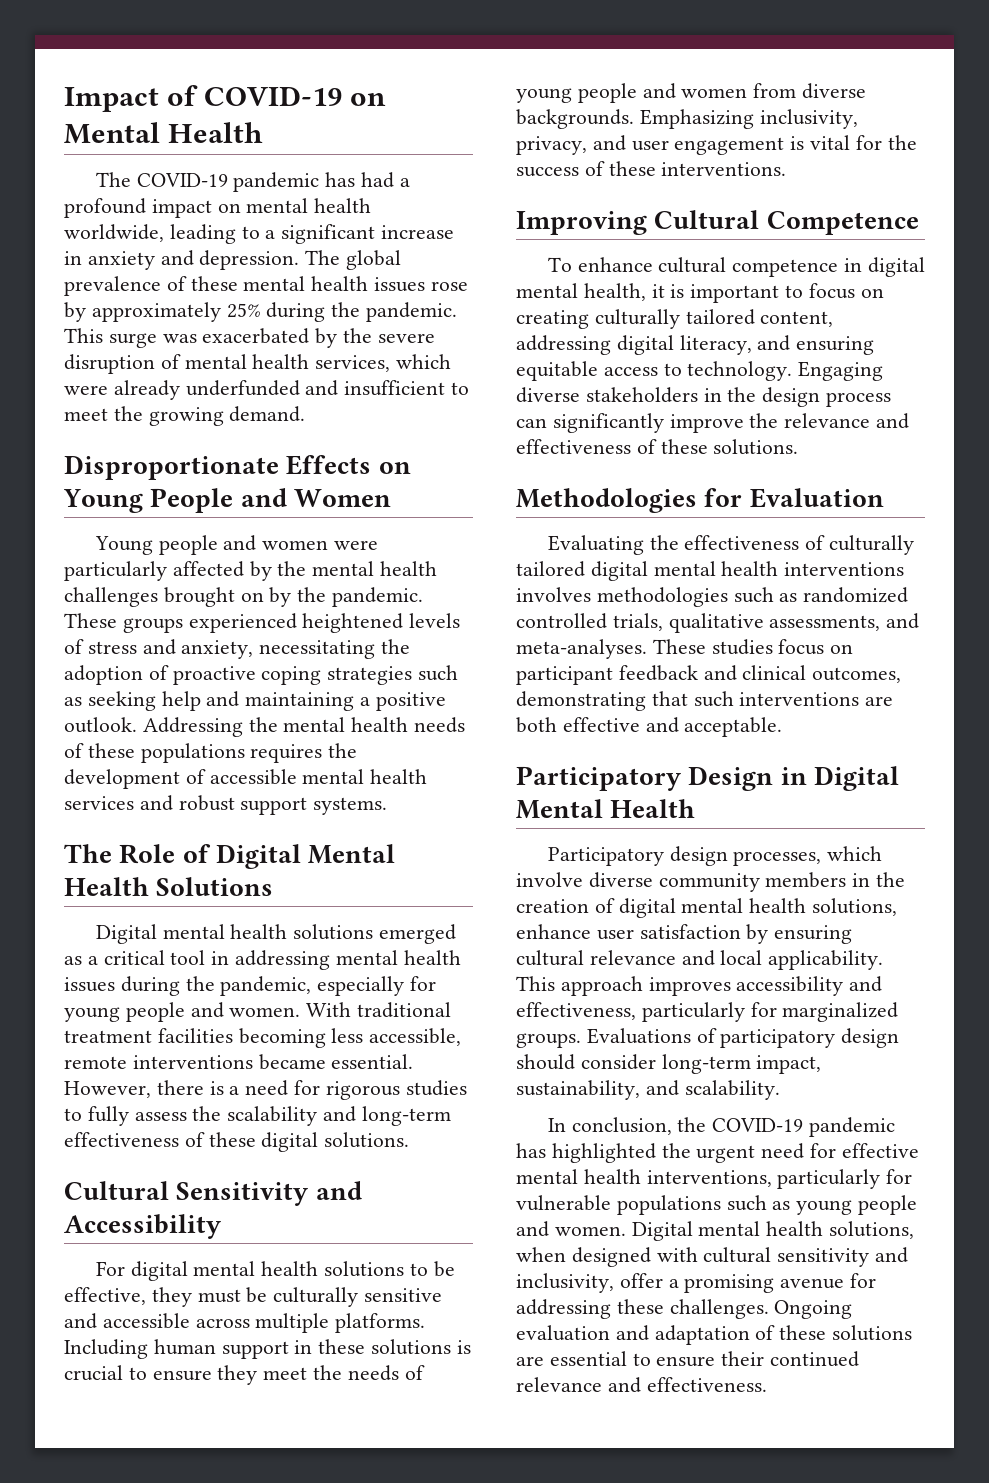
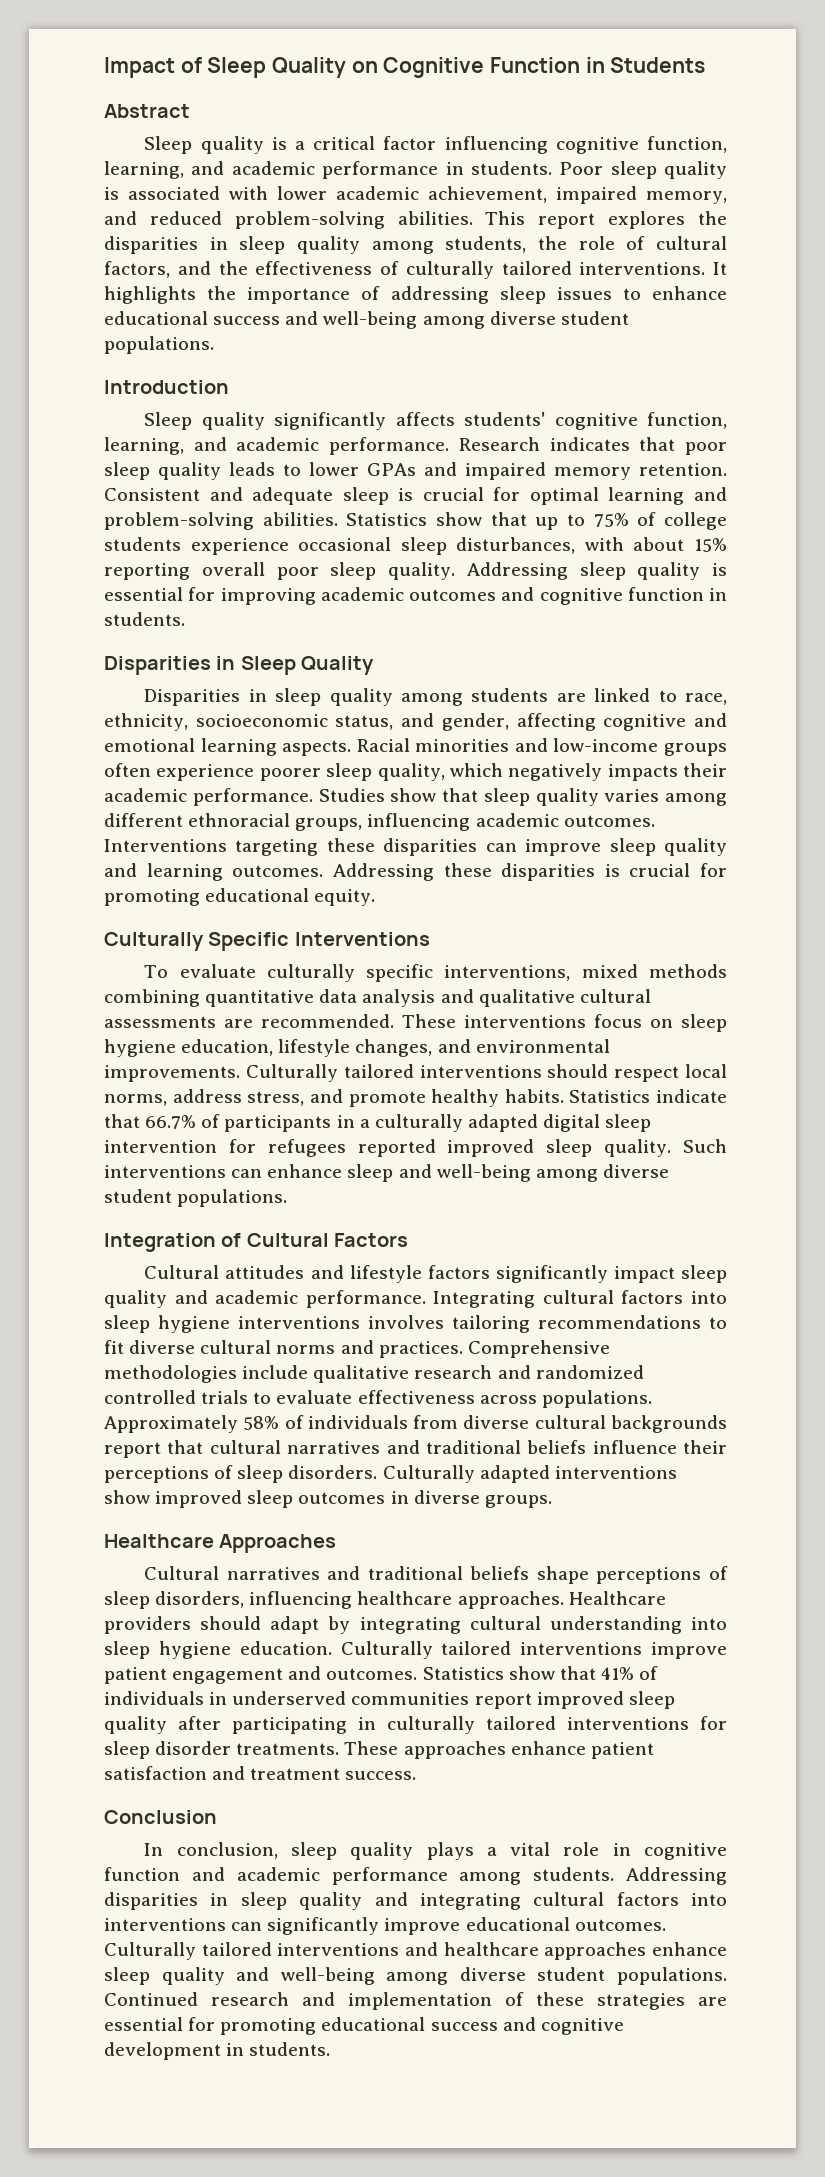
[204,86,387,106] [64,122,264,144] [95,172,410,192] [64,198,372,218] [64,224,455,244] [64,250,402,270] [64,276,468,296] [64,302,458,322] [64,328,435,348] [64,354,452,374] [64,380,470,400] [64,406,306,426] [64,455,411,480] [63,488,391,513] [94,535,379,555] [64,561,438,581] [64,587,424,607] [64,613,461,633] [64,639,411,659] [64,665,459,685] [64,691,446,711] [64,717,466,737] [64,743,358,763] [64,769,428,789] [64,795,388,815] [64,844,396,869] [64,877,274,896] [95,924,457,944] [64,950,461,970] [64,976,437,996] [64,1002,452,1022] [64,1028,462,1048] [64,1054,414,1070] [64,1080,467,1100] [64,1106,451,1126] [64,1132,410,1152] [64,1181,362,1206] [64,1214,221,1239] [95,1261,455,1281] [64,1287,443,1307] [64,1313,426,1333] [64,1339,471,1359] [64,1365,425,1385] [516,83,867,103] [516,109,858,129] [516,135,917,155] [516,161,787,177] [516,210,919,235] [547,257,925,277] [516,283,884,303] [516,309,834,329] [516,335,875,355] [516,361,884,381] [516,387,892,407] [516,413,910,433] [516,439,799,455] [516,488,884,513] [547,535,644,555] COVID-19 on Mental Health // The COVID-19 pandemic has had a profound impact on mental health worldwide, leading to a significant increase in anxiety and depression. The global prevalence of these mental health issues rose by approximately 25% during the pandemic. This surge was exacerbated by the severe disruption of mental health services, which were already underfunded and insufficient to meet the growing demand. // Disproportionate Effects on Young People and Women // Young people and women were particularly affected by the mental health challenges brought on by the pandemic. These groups experienced heightened levels of stress and anxiety, necessitating the adoption of proactive coping strategies such as seeking help and maintaining a positive outlook. Addressing the mental health needs of these populations requires the development of accessible mental health services and robust support systems. // The Role of Digital Mental Health Solutions // Digital mental health solutions emerged as a critical tool in addressing mental health issues during the pandemic, especially for young people and women. With traditional treatment facilities becoming less accessible, remote interventions became essential. However, there is a need for rigorous studies to fully assess the scalability and long-term effectiveness of these digital solutions. // Cultural Sensitivity and Accessibility // For digital mental health solutions to be effective, they must be culturally sensitive and accessible across multiple platforms. Including human support in these solutions is crucial to ensure they meet the needs of young people and women from diverse backgrounds. Emphasizing inclusivity, privacy, and user engagement is vital for the success of these interventions. // Improving Cultural Competence // To enhance cultural competence in digital mental health, it is important to focus on creating culturally tailored content, addressing digital literacy, and ensuring equitable access to technology. Engaging diverse stakeholders in the design process can significantly improve the relevance and effectiveness of these solutions. // Methodologies for Evaluation // Evaluating -> [207,57,706,78] [104,104,190,118] [144,136,728,154] [104,161,727,179] [104,186,727,204] [104,211,728,229] [104,236,727,254] [104,261,211,278] Sleep Quality on Cognitive Function in Students // Abstract // Sleep quality is a critical factor influencing cognitive function, learning, and academic performance in students. Poor sleep quality is associated with lower academic achievement, impaired memory, and reduced problem-solving abilities. This report explores the disparities in sleep quality among students, the role of cultural factors, and
[590,561,905,581] [516,587,909,607] [516,613,920,633] [516,639,854,659] [516,665,902,685] [516,691,894,711] [516,717,783,737] [516,766,899,791] [516,799,696,819] [547,846,883,866] [516,872,906,892] [516,898,898,918] [516,924,853,944] [516,950,884,970] [516,976,883,996] [516,1002,899,1022] [516,1028,900,1048] [516,1054,822,1074] [516,1080,780,1100] [547,1117,896,1137] [516,1143,919,1163] [516,1169,913,1189] [516,1195,918,1215] [516,1221,915,1241] [516,1247,909,1267] [516,1273,877,1293] [516,1299,853,1319] [516,1325,913,1345] digital mental health interventions involves methodologies such as randomized controlled trials, qualitative assessments, and meta-analyses. These studies focus on participant feedback and clinical outcomes, demonstrating that such interventions are both effective and acceptable. // Participatory Design in Digital Mental Health // Participatory design processes, which involve diverse community members in the creation of digital mental health solutions, enhance user satisfaction by ensuring cultural relevance and local applicability. This approach improves accessibility and effectiveness, particularly for marginalized groups. Evaluations of participatory design should consider long-term impact, sustainability, and scalability. // In conclusion, the COVID-19 pandemic has highlighted the urgent need for effective mental health interventions, particularly for vulnerable populations such as young people and women. Digital mental health solutions, when designed with cultural sensitivity and inclusivity, offer a promising avenue for addressing these challenges. Ongoing evaluation and adaptation of these solutions -> [579,262,727,275] [104,286,727,304] [104,311,629,329] [104,336,214,354] [104,380,229,394] [144,412,727,430] [104,437,727,455] [104,462,728,480] [104,487,727,505] [104,512,727,530] [104,537,727,555] [104,562,727,580] [104,587,727,605] [104,612,185,626] [104,656,375,675] [144,688,727,706] [104,713,727,731] [104,738,727,756] [104,763,727,781] [104,788,727,806] [104,813,655,831] [104,838,728,856] [104,863,727,881] [104,888,376,906] [104,932,430,951] [144,964,727,982] [104,989,651,1007] [104,1014,727,1032] [104,1039,610,1057] [104,1064,727,1082] [104,1089,727,1107] [104,1114,652,1132] [104,1139,728,1157] [104,1164,669,1182] [104,1189,288,1207] [104,1233,409,1252] [144,1265,727,1283] [104,1290,727,1308] [104,1315,727,1333] [104,1340,610,1358] [104,1365,644,1383] [104,1390,652,1408] [104,1415,727,1433] [104,1440,727,1458] [104,1465,677,1483] [104,1490,552,1508] [104,1534,337,1553] [144,1566,728,1584] [104,1591,666,1609] [104,1616,727,1634] [104,1641,727,1659] [104,1666,659,1684] [104,1691,675,1709] [104,1716,727,1734] [104,1741,654,1759] [104,1766,417,1780] [104,1810,217,1824] [144,1842,728,1860] [104,1867,727,1885] [104,1892,727,1910] [104,1917,666,1935] [104,1942,728,1960] [104,1967,727,1985] [104,1992,685,2010] interventions. It highlights the importance of addressing sleep issues to enhance educational success and well-being among diverse student populations. // Introduction // Sleep quality significantly affects students' cognitive function, learning, and academic performance. Research indicates that poor sleep quality leads to lower GPAs and impaired memory retention. Consistent and adequate sleep is crucial for optimal learning and problem-solving abilities. Statistics show that up to 75% of college students experience occasional sleep disturbances, with about 15% reporting overall poor sleep quality. Addressing sleep quality is essential for improving academic outcomes and cognitive function in students. // Disparities in Sleep Quality // Disparities in sleep quality among students are linked to race, ethnicity, socioeconomic status, and gender, affecting cognitive and emotional learning aspects. Racial minorities and low-income groups often experience poorer sleep quality, which negatively impacts their academic performance. Studies show that sleep quality varies among different ethnoracial groups, influencing academic outcomes. Interventions targeting these disparities can improve sleep quality and learning outcomes. Addressing these disparities is crucial for promoting educational equity. // Culturally Specific Interventions // To evaluate culturally specific interventions, mixed methods combining quantitative data analysis and qualitative cultural assessments are recommended. These interventions focus on sleep hygiene education, lifestyle changes, and environmental improvements. Culturally tailored interventions should respect local norms, address stress, and promote healthy habits. Statistics indicate that 66.7% of participants in a culturally adapted digital sleep intervention for refugees reported improved sleep quality. Such interventions can enhance sleep and well-being among diverse student populations. // Integration of Cultural Factors // Cultural attitudes and lifestyle factors significantly impact sleep quality and academic performance. Integrating cultural factors into sleep hygiene interventions involves tailoring recommendations to fit diverse cultural norms and practices. Comprehensive methodologies include qualitative research and randomized controlled trials to evaluate effectiveness across populations. Approximately 58% of individuals from diverse cultural backgrounds report that cultural narratives and traditional beliefs influence their perceptions of sleep disorders. Culturally adapted interventions show improved sleep outcomes in diverse groups. // Healthcare Approaches // Cultural narratives and traditional beliefs shape perceptions of sleep disorders, influencing healthcare approaches. Healthcare providers should adapt by integrating cultural understanding into sleep hygiene education. Culturally tailored interventions improve patient engagement and outcomes. Statistics show that 41% of individuals in underserved communities report improved sleep quality after participating in culturally tailored interventions for sleep disorder treatments. These approaches enhance patient satisfaction and treatment success. // Conclusion // In conclusion, sleep quality plays a vital role in cognitive function and academic performance among students. Addressing disparities in sleep quality and integrating cultural factors into interventions can significantly improve educational outcomes. Culturally tailored interventions and healthcare approaches enhance sleep quality and well-being among diverse student populations. Continued research and implementation of these strategies
[632,1351,860,1367] [516,1377,767,1393] to ensure their continued relevance and effectiveness. -> [188,2017,624,2035] [104,2042,331,2060] for promoting educational success and cognitive development in students.

